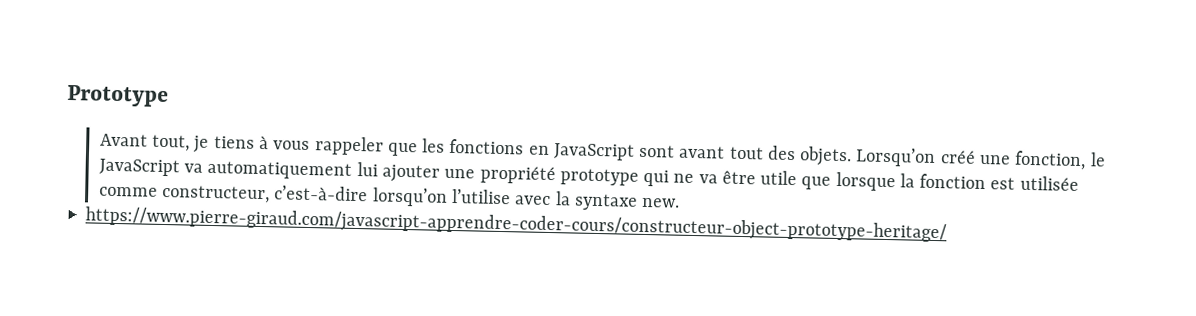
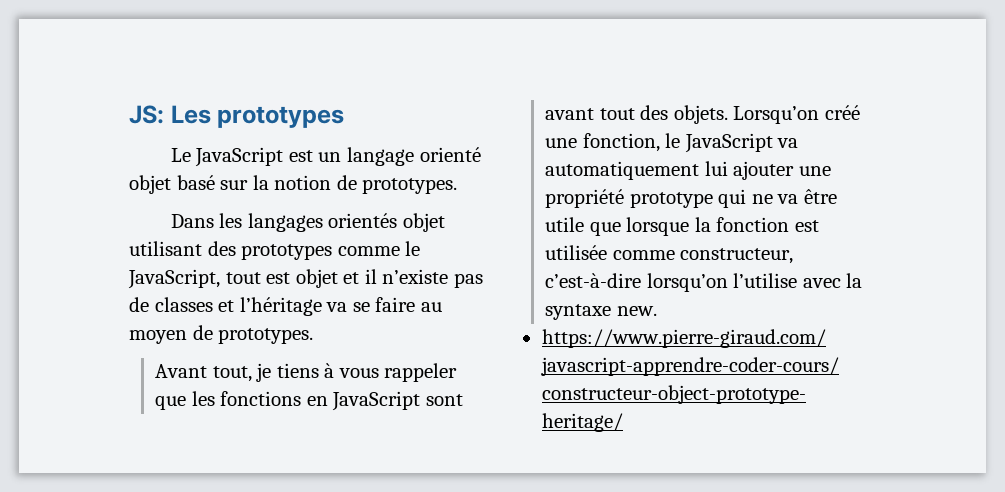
[66,84,169,108] Prototype -> [129,105,345,128] [170,147,481,167] [129,175,458,194] [170,213,445,232] [129,241,421,260] [128,269,483,289] [129,297,442,316] [129,325,314,344] JS: Les prototypes // Le JavaScript est un langage orienté objet basé sur la notion de prototypes. // Dans les langages orientés objet utilisant des prototypes comme le JavaScript, tout est objet et il n’existe pas de classes et l’héritage va se faire au moyen de prototypes.

